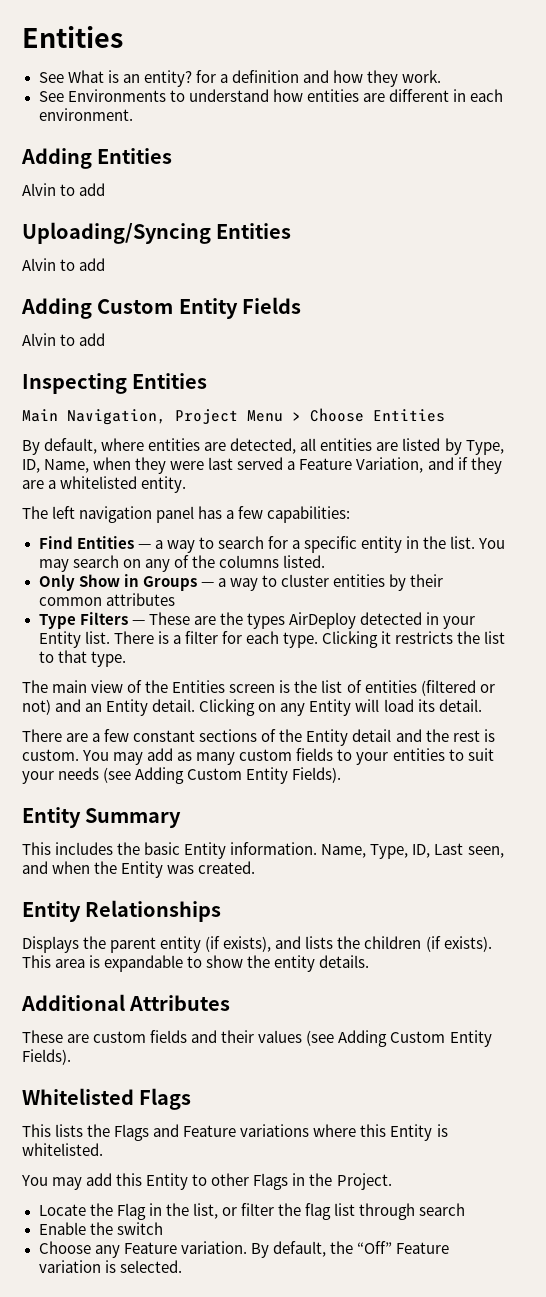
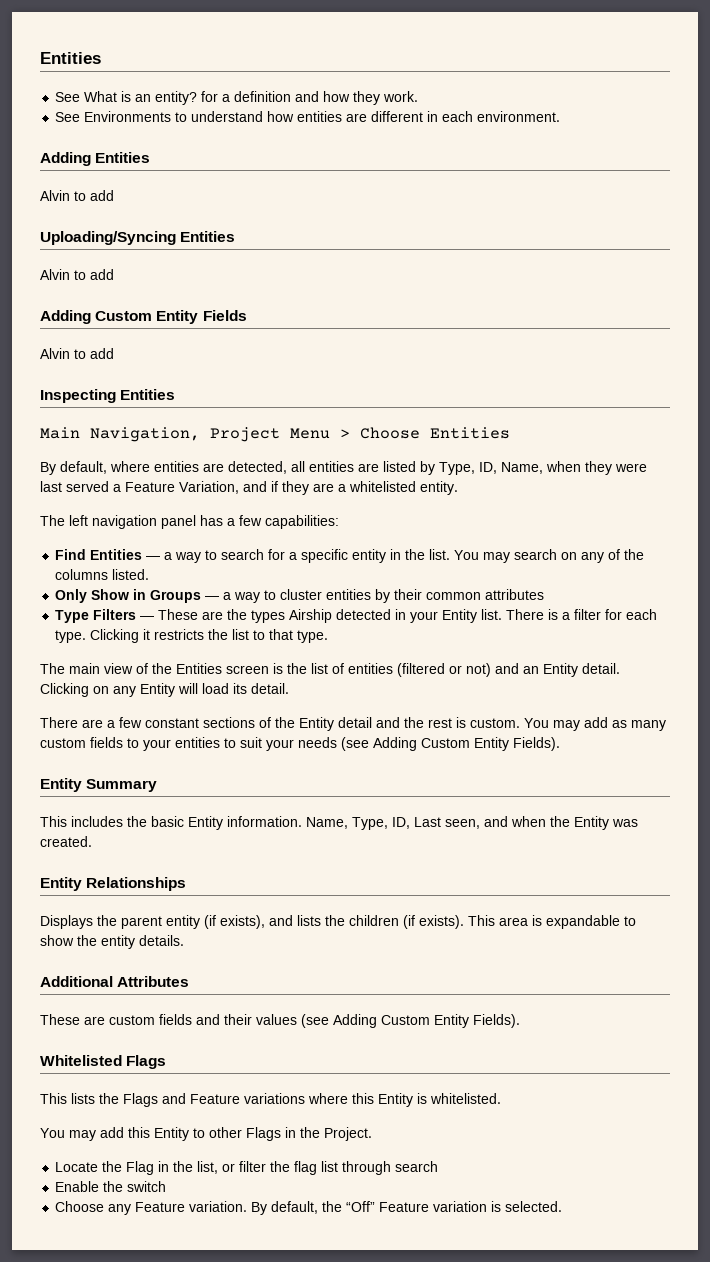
[288,612,356,629] AirDeploy -> [289,609,333,623] Airship

